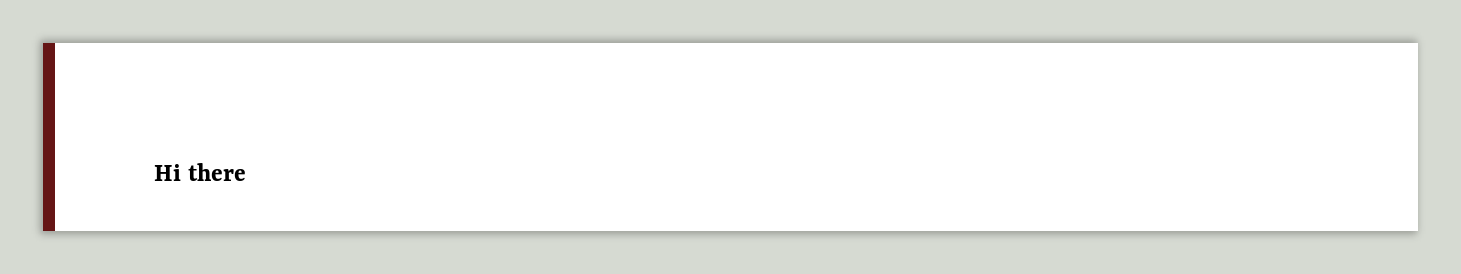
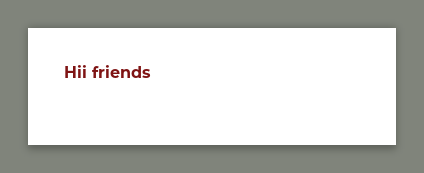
[154,163,247,181] Hi there -> [64,65,151,78] Hii friends

